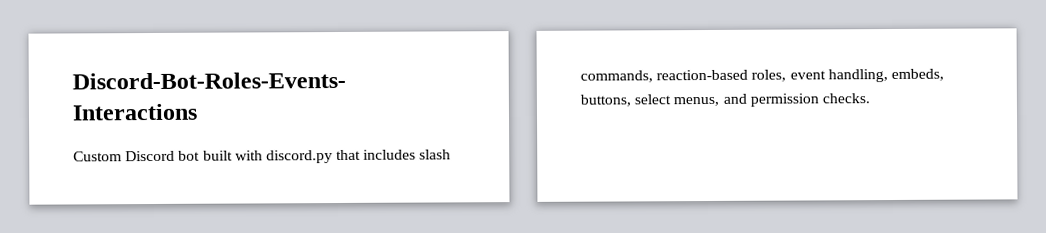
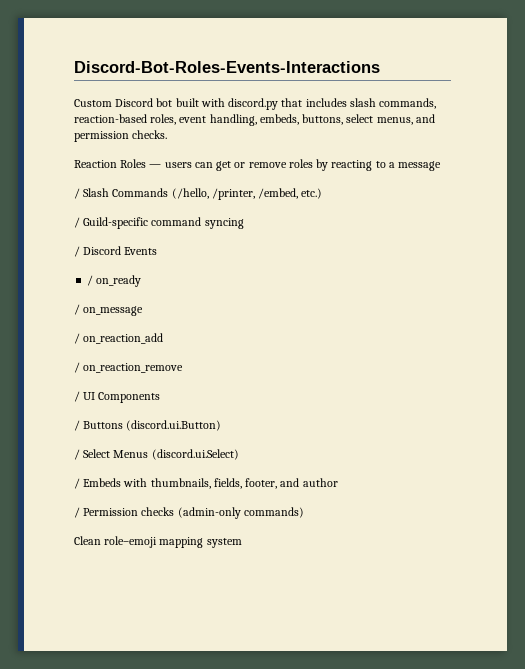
(870, 98) none -> [74,159,442,171] [74,188,323,200] [74,217,244,229] [74,246,158,257] [87,275,142,287] [74,304,144,316] [74,333,164,344] [74,362,184,373] [74,391,161,403] [74,420,222,431] [74,449,239,460] [74,478,338,489] [74,507,304,519] [74,536,242,548] // Reaction Roles — users can get or remove roles by reacting to a message // / Slash Commands (/hello, /printer, /embed, etc.) // / Guild-specific command syncing // / Discord Events // / on_ready // / on_message // / on_reaction_add // / on_reaction_remove // / UI Components // / Buttons (discord.ui.Button) // / Select Menus (discord.ui.Select) // / Embeds with thumbnails, fields, footer, and author // / Permission checks (admin-only commands) // Clean role–emoji mapping system

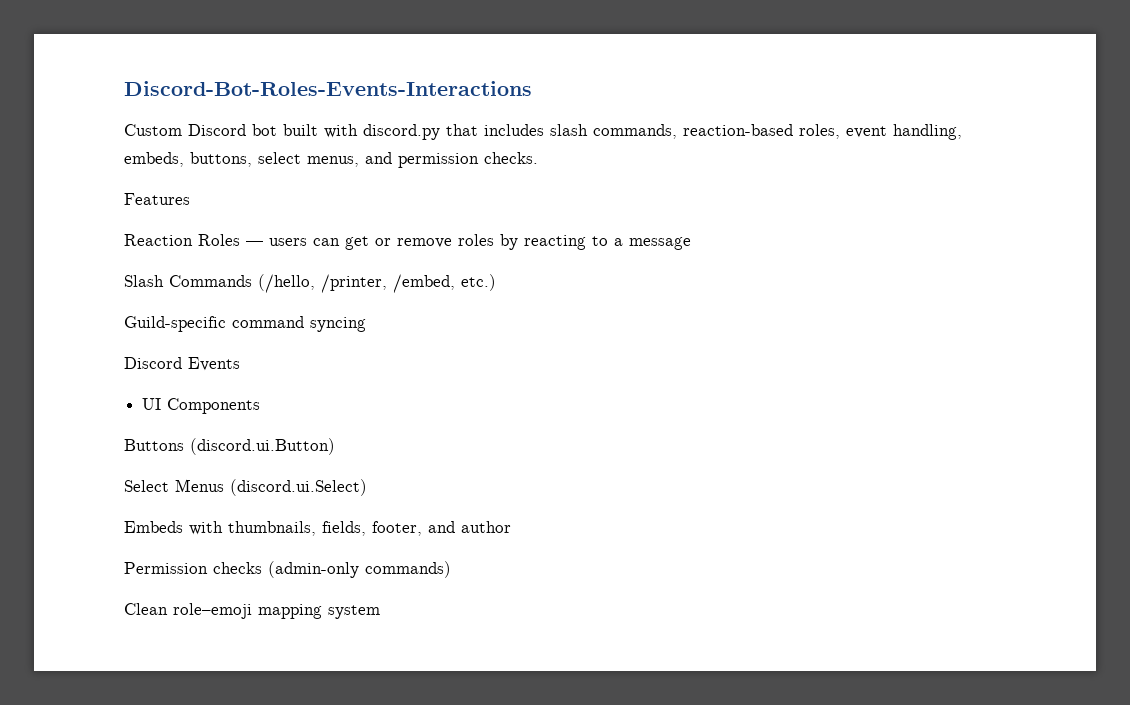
(168, 134) none -> [124,193,190,205] // Features
[74,188,80,199] / -> (691, 243) none
[74,217,80,228] / -> (496, 282) none
[74,246,80,257] / -> (366, 324) none
[87,275,142,287] [74,304,144,316] [74,333,164,344] [74,362,184,373] [74,391,80,402] / on_ready // / on_message // / on_reaction_add // / on_reaction_remove // / -> (240, 364) none
[74,420,80,431] / -> (261, 406) none
[74,449,80,460] / -> (335, 446) none
[74,478,80,489] / -> (367, 487) none
[74,507,80,518] / -> (511, 527) none

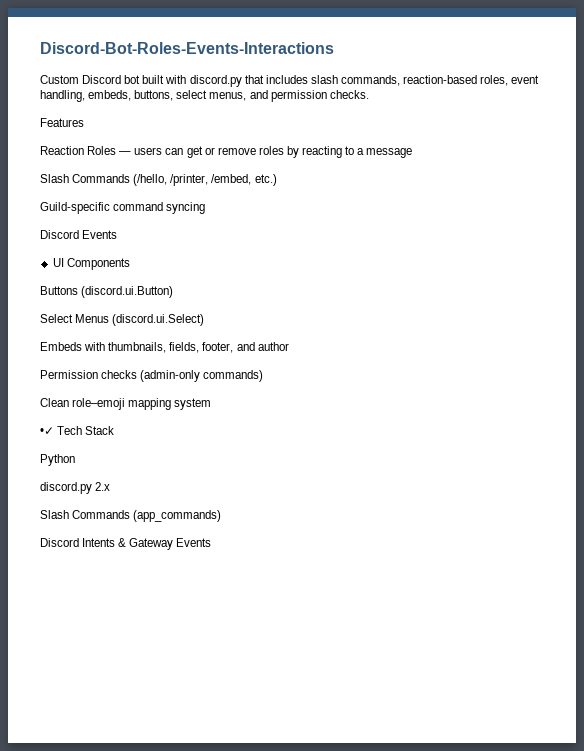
(380, 612) none -> [40,426,115,435] [40,454,75,466] [40,482,111,494] [40,510,222,522] [40,538,212,550] // •✓ Tech Stack // Python // discord.py 2.x // Slash Commands (app_commands) // Discord Intents & Gateway Events

